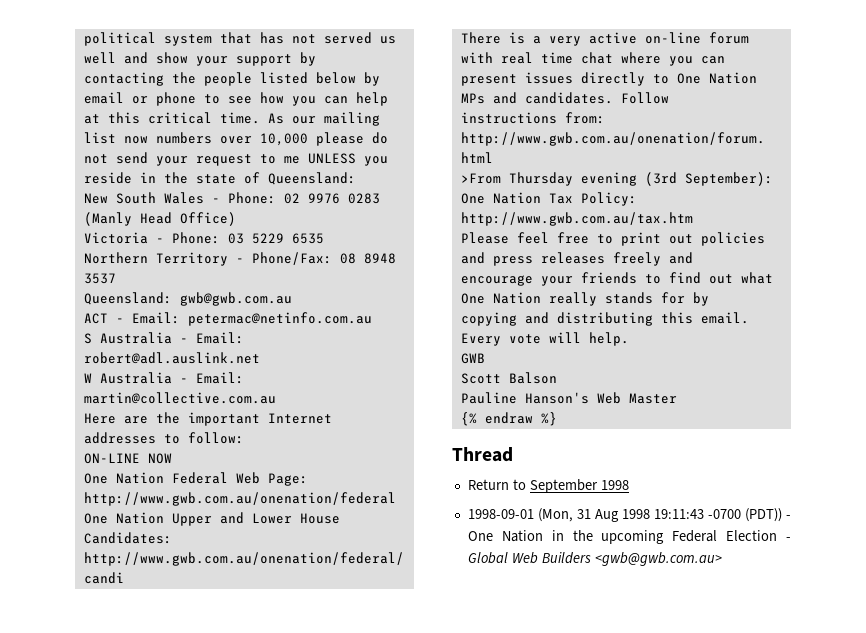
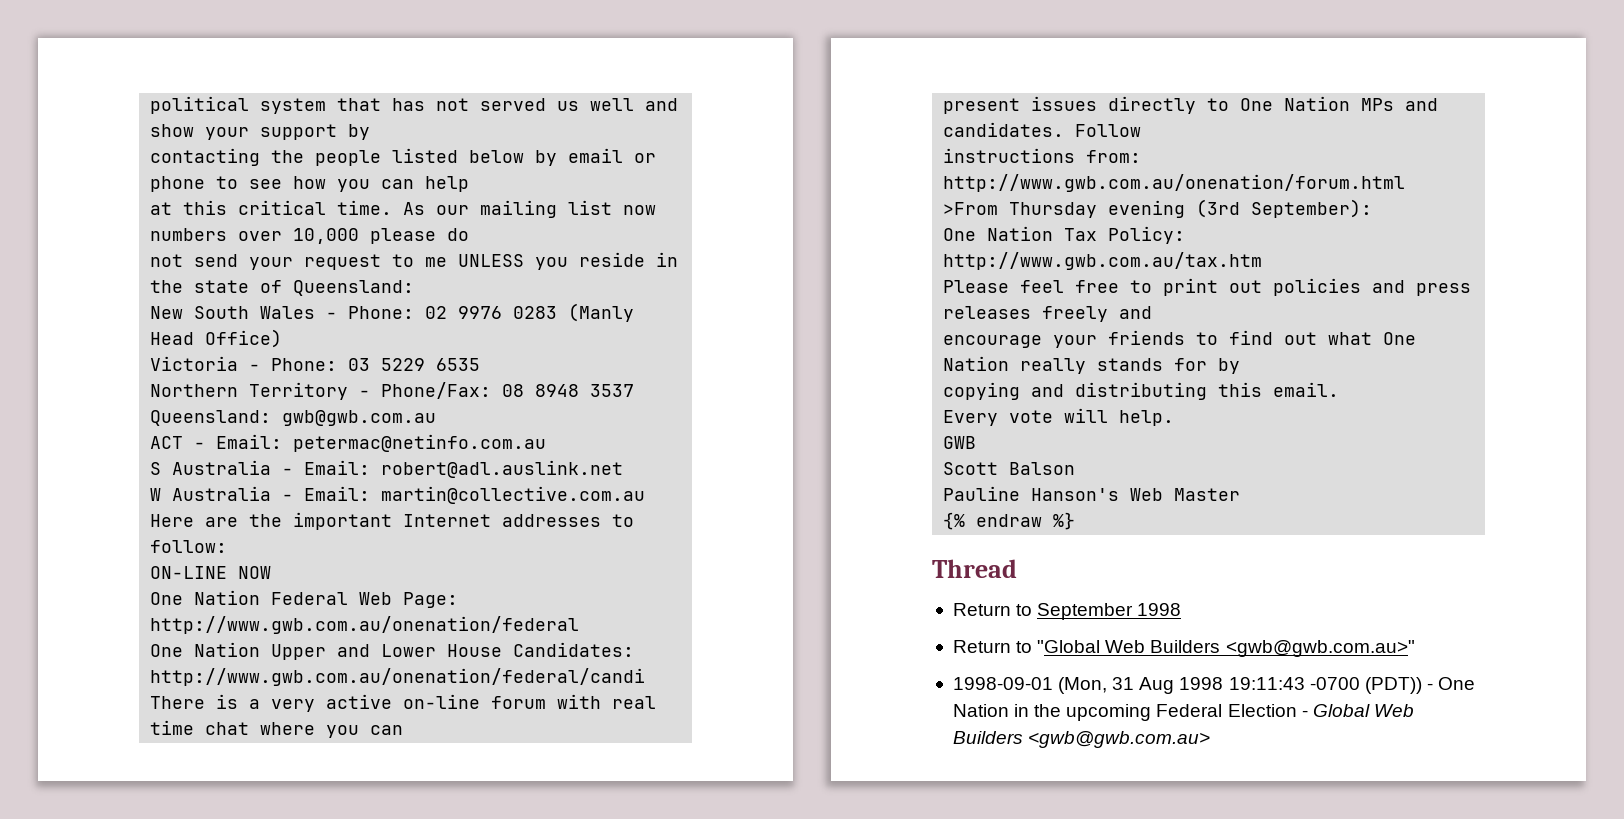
(629, 485) none -> [952,640,1415,657] // Return to "Global Web Builders <gwb@gwb.com.au>"

